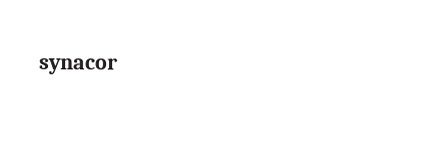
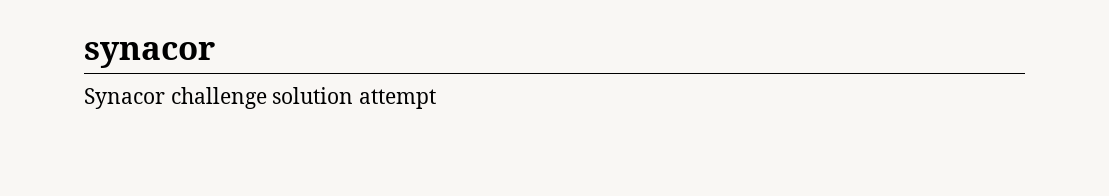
(118, 66) none -> [84,87,437,109] // Synacor challenge solution attempt

